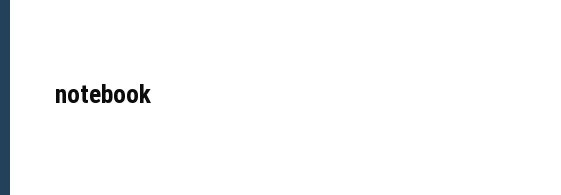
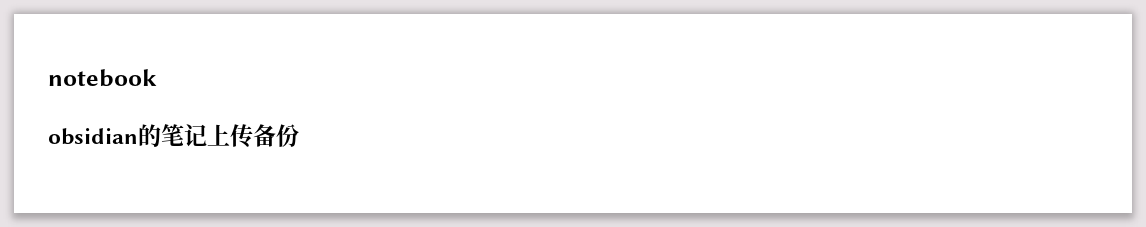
(151, 93) none -> [48,124,299,148] // obsidian的笔记上传备份

